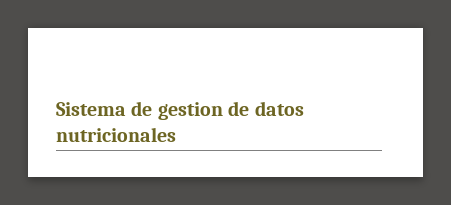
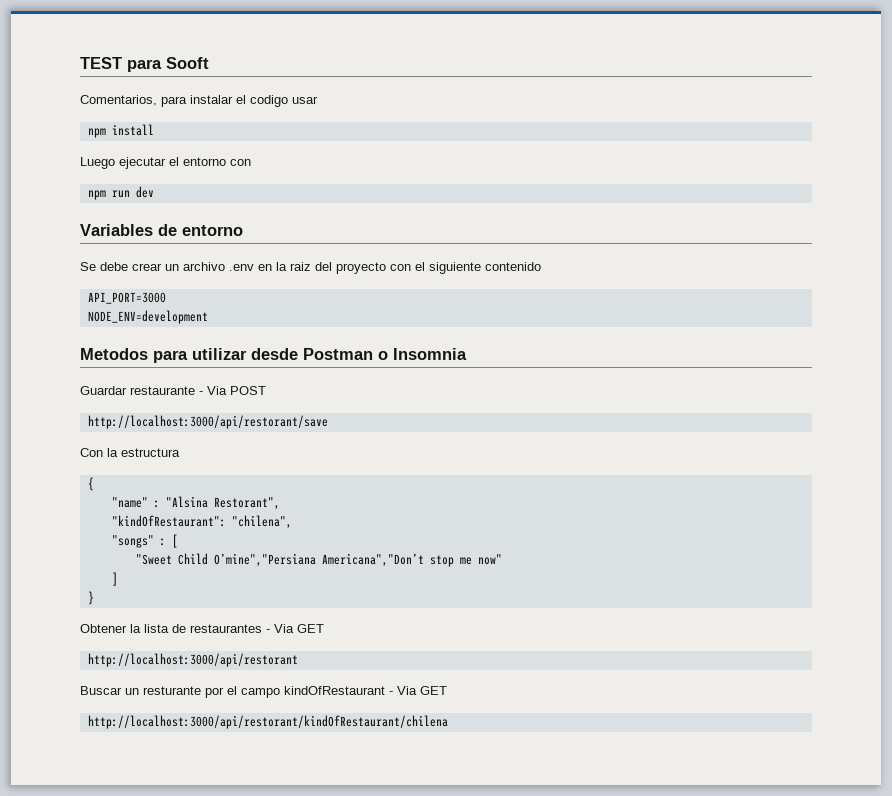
[56,101,304,120] [56,127,176,142] Sistema de gestion de datos nutricionales -> [80,57,209,72] [80,95,318,107] [87,124,154,138] [80,157,251,169] [87,186,154,200] [80,224,243,236] [80,262,541,274] [87,292,166,304] [87,310,208,324] [80,348,467,363] [80,386,266,395] [87,415,328,429] [80,448,180,457] [87,477,94,491] [111,496,280,510] [111,515,292,529] [111,534,178,548] [135,553,502,567] [111,572,118,586] [87,591,94,605] [80,624,324,633] [87,653,298,667] [80,686,447,698] [87,715,448,729] TEST para Sooft // Comentarios, para instalar el codigo usar // npm install // Luego ejecutar el entorno con // npm run dev // Variables de entorno // Se debe crear un archivo .env en la raiz del proyecto con el siguiente contenido // API_PORT=3000 // NODE_ENV=development // Metodos para utilizar desde Postman o Insomnia // Guardar restaurante - Via POST // http://localhost:3000/api/restorant/save // Con la estructura // { // "name" : "Alsina Restorant", // "kindOfRestaurant": "chilena", // "songs" : [ // "Sweet Child O’mine","Persiana Americana","Don’t stop me now" // ] // } // Obtener la lista de restaurantes - Via GET // http://localhost:3000/api/restorant // Buscar un resturante por el campo kindOfRestaurant - Via GET // http://localhost:3000/api/restorant/kindOfRestaurant/chilena

